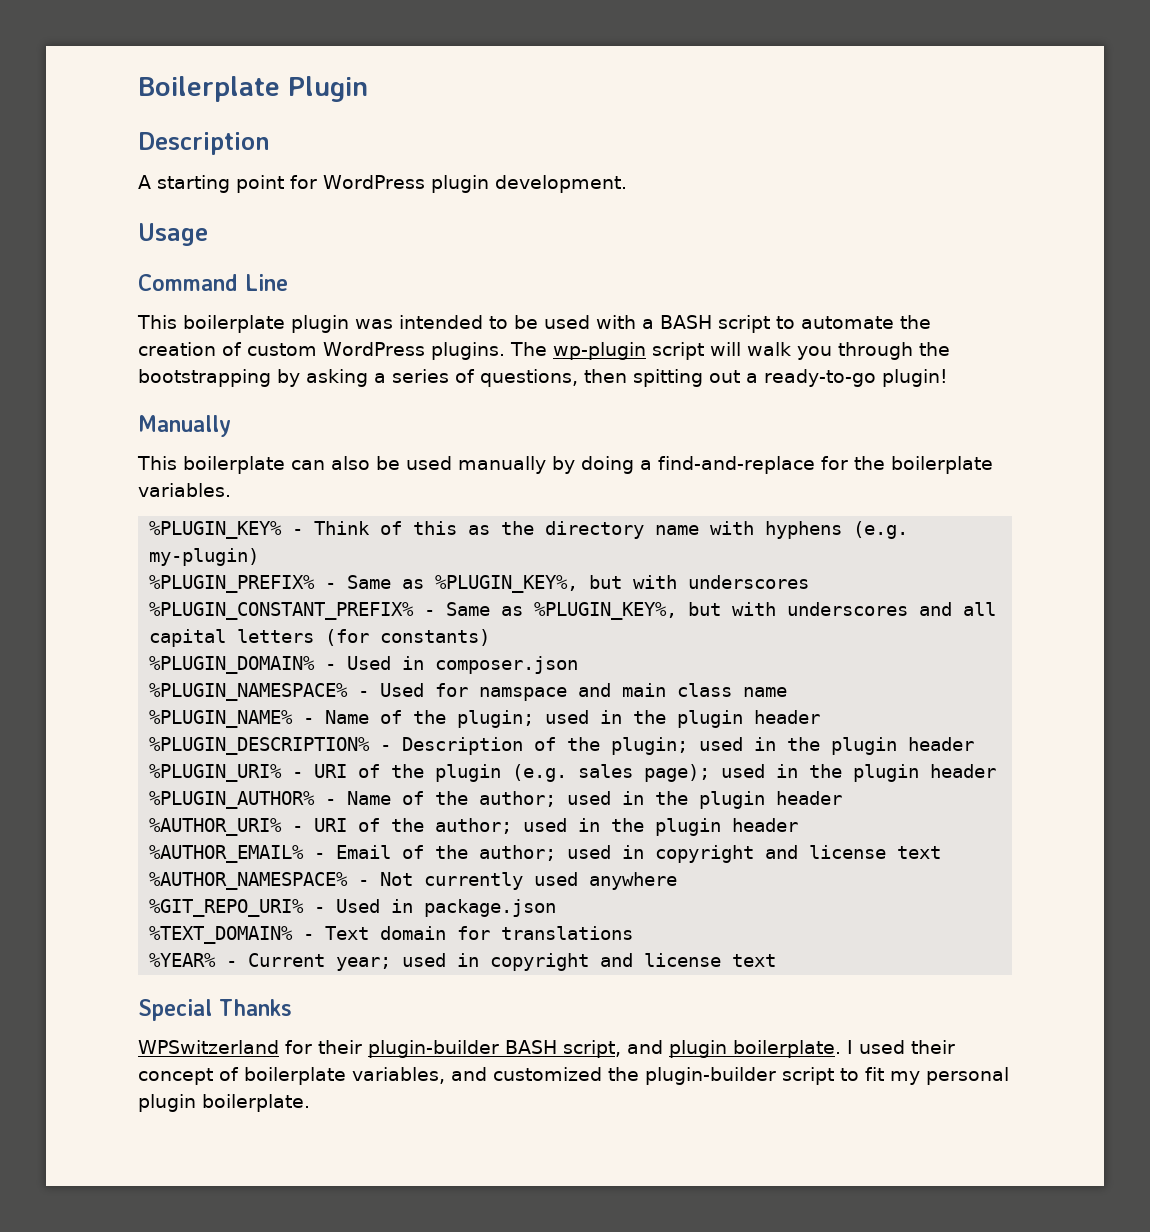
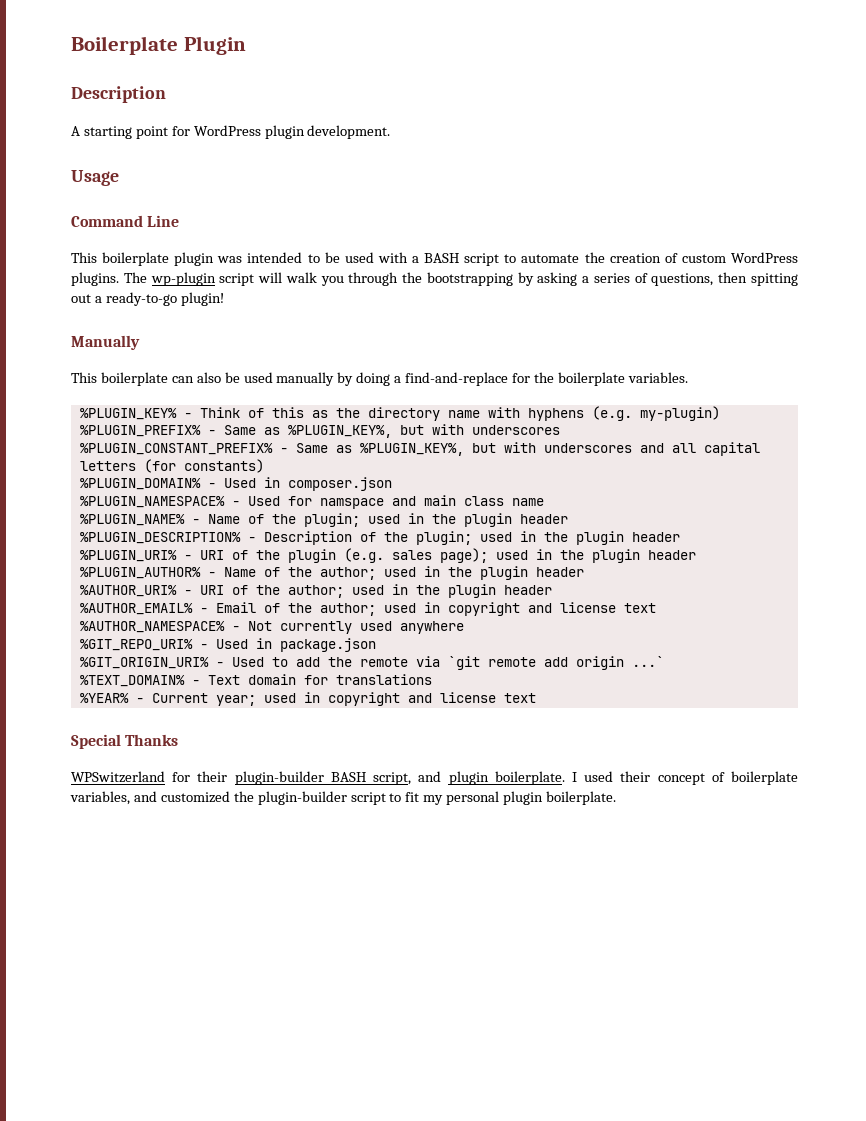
(557, 908) none -> [79,656,664,670] // %GIT_ORIGIN_URI% - Used to add the remote via `git remote add origin ...`

